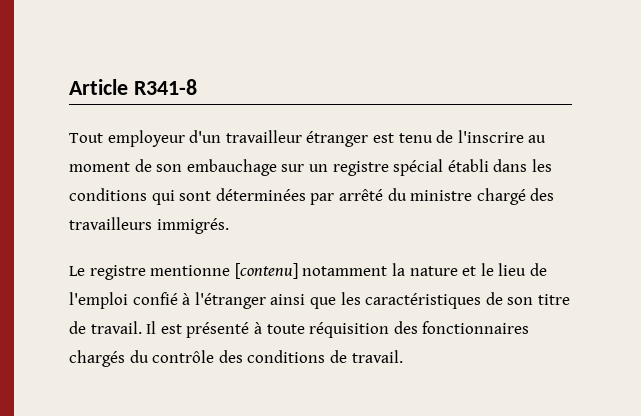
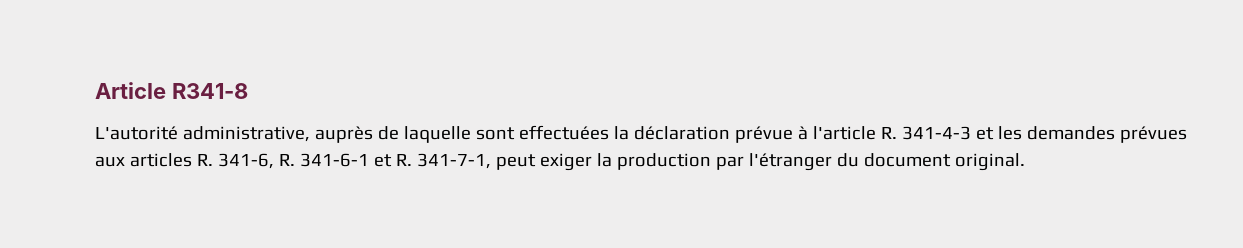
[69,130,547,147] [69,159,552,176] [69,188,555,205] [69,217,229,234] [69,263,547,280] [69,292,570,309] [69,321,530,338] [69,350,403,367] Tout employeur d'un travailleur étranger est tenu de l'inscrire au moment de son embauchage sur un registre spécial établi dans les conditions qui sont déterminées par arrêté du ministre chargé des travailleurs immigrés. // Le registre mentionne [contenu] notamment la nature et le lieu de l'emploi confié à l'étranger ainsi que les caractéristiques de son titre de travail. Il est présenté à toute réquisition des fonctionnaires chargés du contrôle des conditions de travail. -> [95,125,1187,143] [95,153,1025,171] L'autorité administrative, auprès de laquelle sont effectuées la déclaration prévue à l'article R. 341-4-3 et les demandes prévues aux articles R. 341-6, R. 341-6-1 et R. 341-7-1, peut exiger la production par l'étranger du document original.

